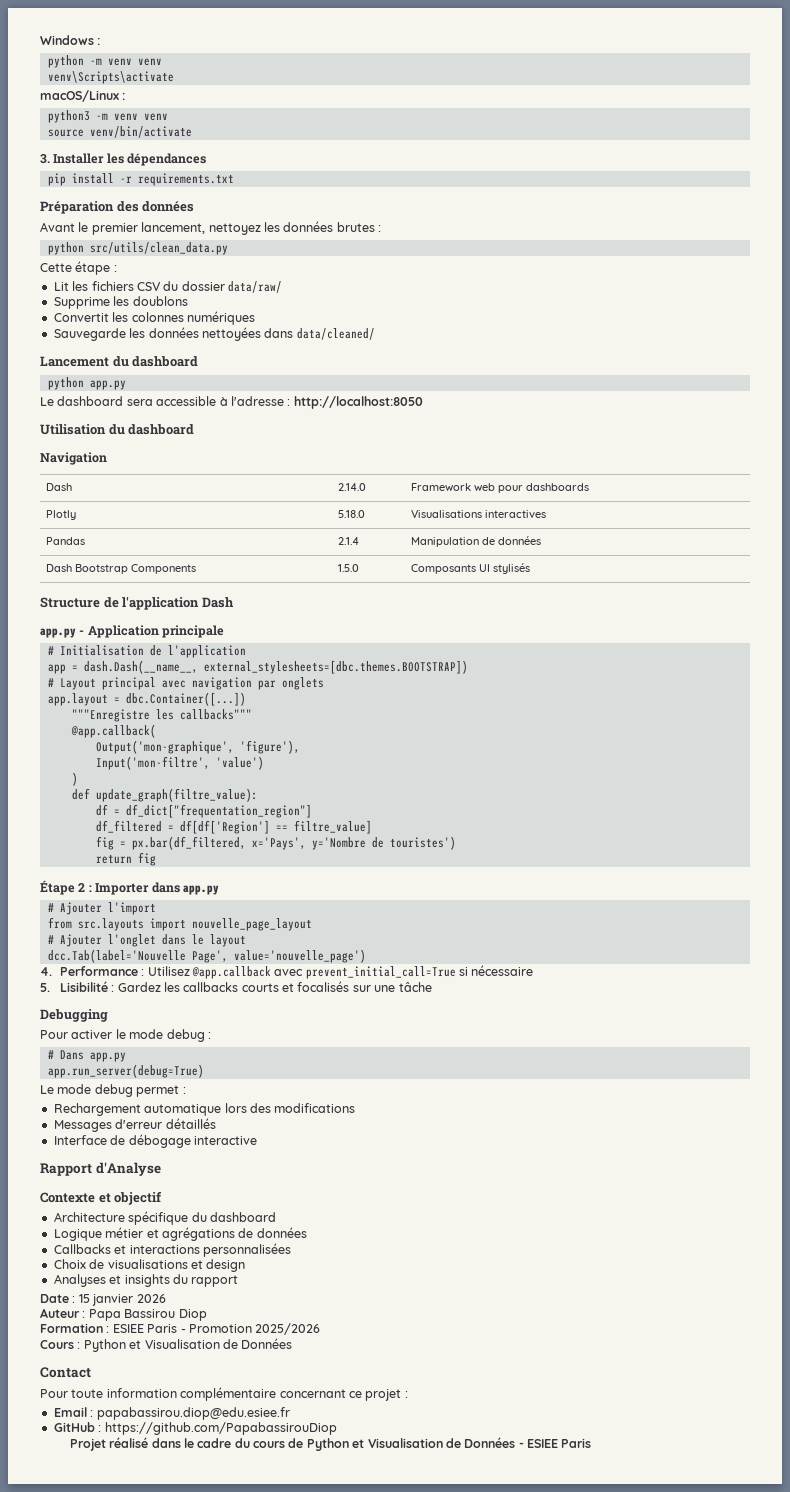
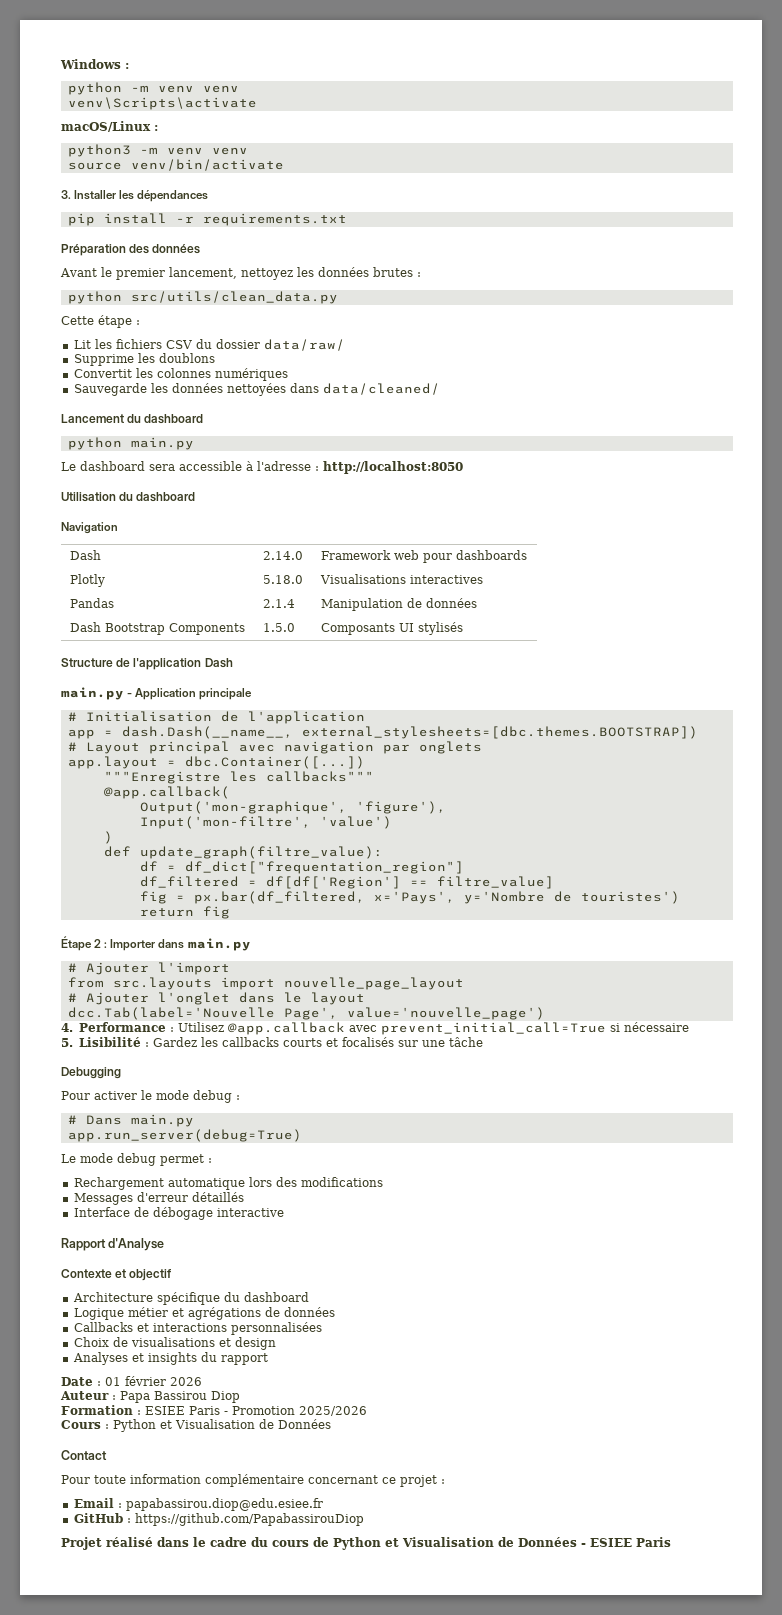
[89,380,126,390] app.py -> [130,437,194,450] main.py
[40,628,76,638] app.py -> [61,687,124,700] main.py
[182,885,219,895] app.py -> [187,938,251,951] main.py
[89,1052,126,1062] app.py -> [130,1114,194,1127] main.py
[78,1294,134,1306] 15 janvier -> [105,1376,166,1386] 01 février

